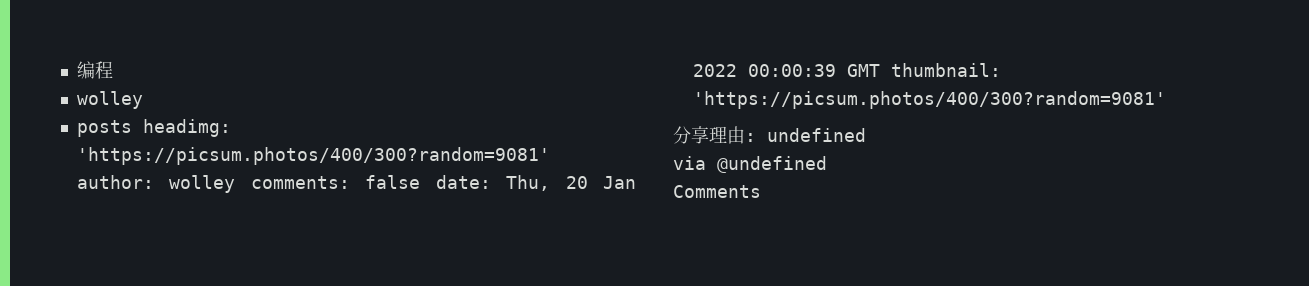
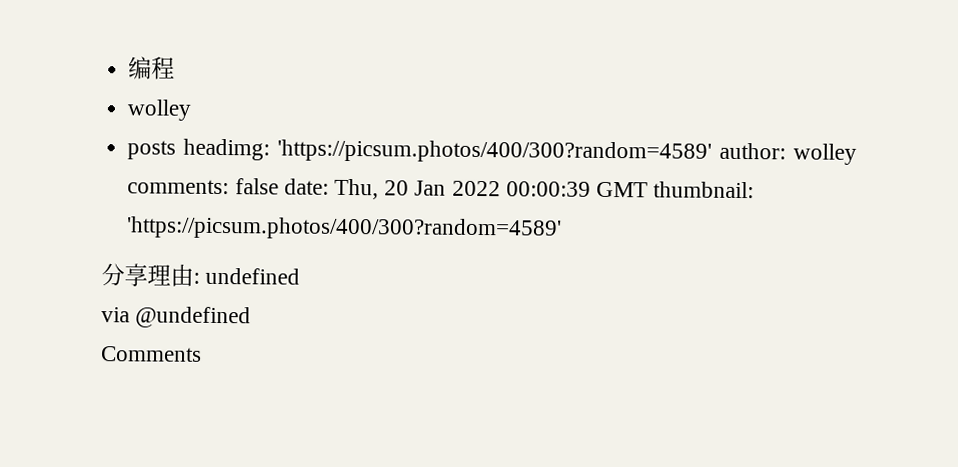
[76,147,550,165] 'https://picsum.photos/400/300?random=9081' -> [277,139,713,164] 'https://picsum.photos/400/300?random=4589'
[692,91,1166,109] 'https://picsum.photos/400/300?random=9081' -> [126,216,563,241] 'https://picsum.photos/400/300?random=4589'

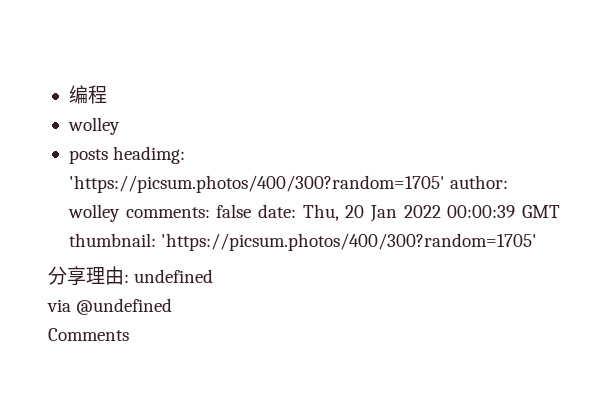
[277,139,713,164] 'https://picsum.photos/400/300?random=4589' -> [68,175,445,193] 'https://picsum.photos/400/300?random=1705'
[126,216,563,241] 'https://picsum.photos/400/300?random=4589' -> [161,233,538,251] 'https://picsum.photos/400/300?random=1705'

